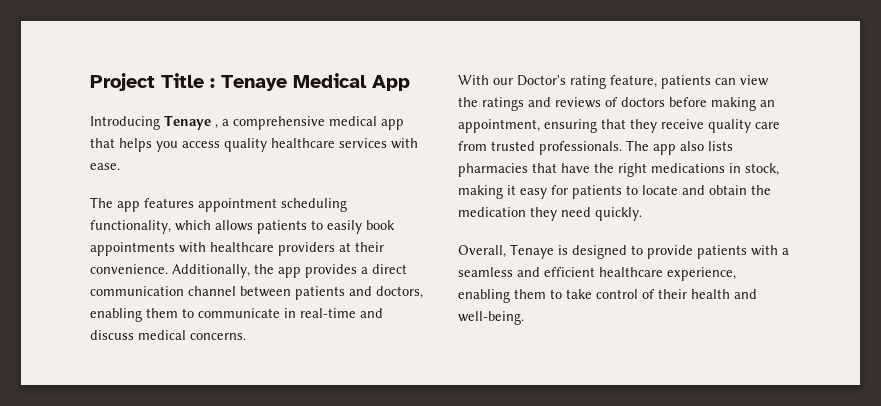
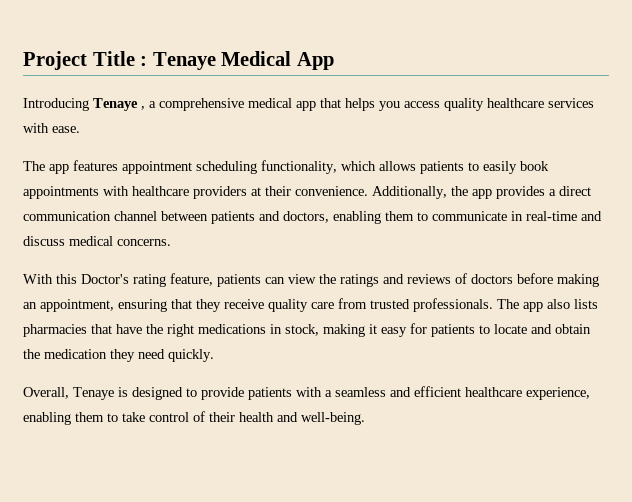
[493,78,513,85] our -> [56,274,77,284] this

